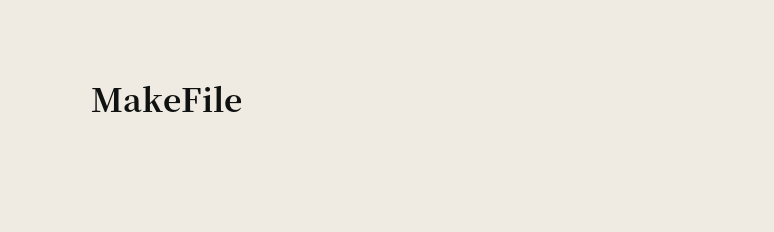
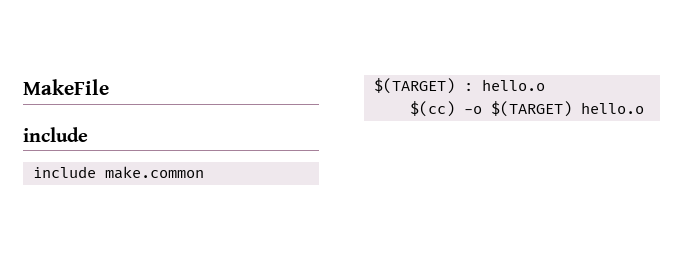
(242, 98) none -> [23,127,88,142] [32,166,204,179] [373,78,545,94] [409,101,644,117] // include // include make.common // $(TARGET) : hello.o // $(cc) -o $(TARGET) hello.o

